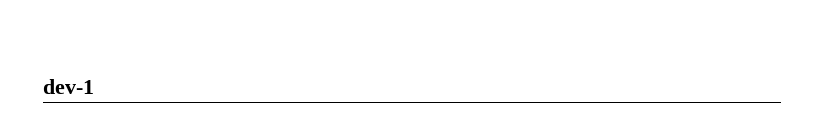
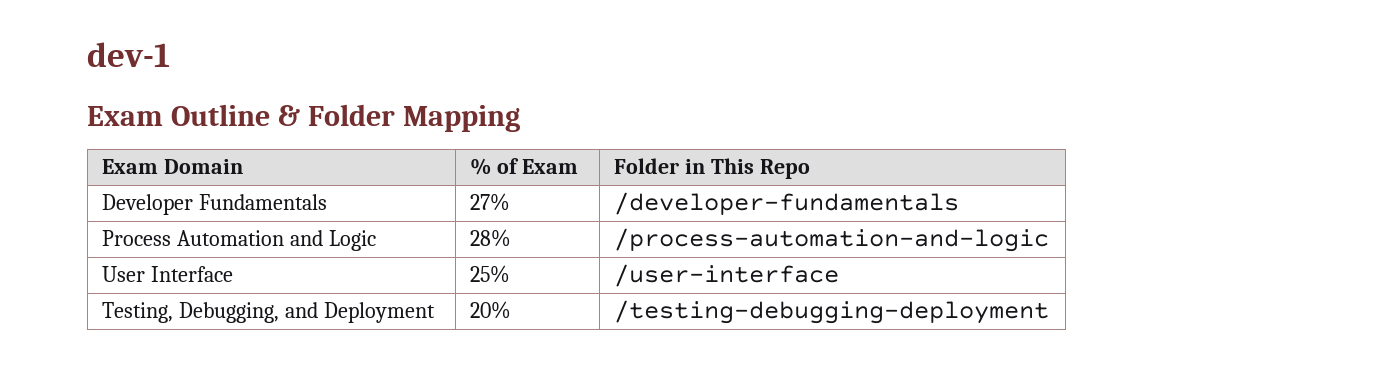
(94, 86) none -> [87,104,520,132] [102,159,244,174] [470,158,579,175] [614,158,811,179] [102,194,328,215] [470,193,511,211] [614,192,960,215] [102,230,377,251] [470,229,512,247] [614,228,1050,252] [102,266,234,282] [470,265,511,283] [614,264,840,287] [102,302,436,323] [470,301,512,319] [614,300,1050,324] // Exam Outline & Folder Mapping // Exam Domain | % of Exam | Folder in This Repo // Developer Fundamentals | 27% | /developer-fundamentals // Process Automation and Logic | 28% | /process-automation-and-logic // User Interface | 25% | /user-interface // Testing, Debugging, and Deployment | 20% | /testing-debugging-deployment

